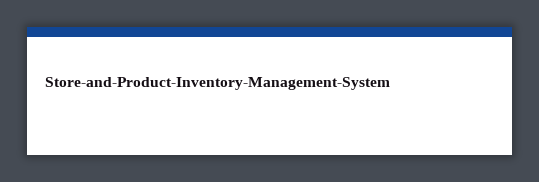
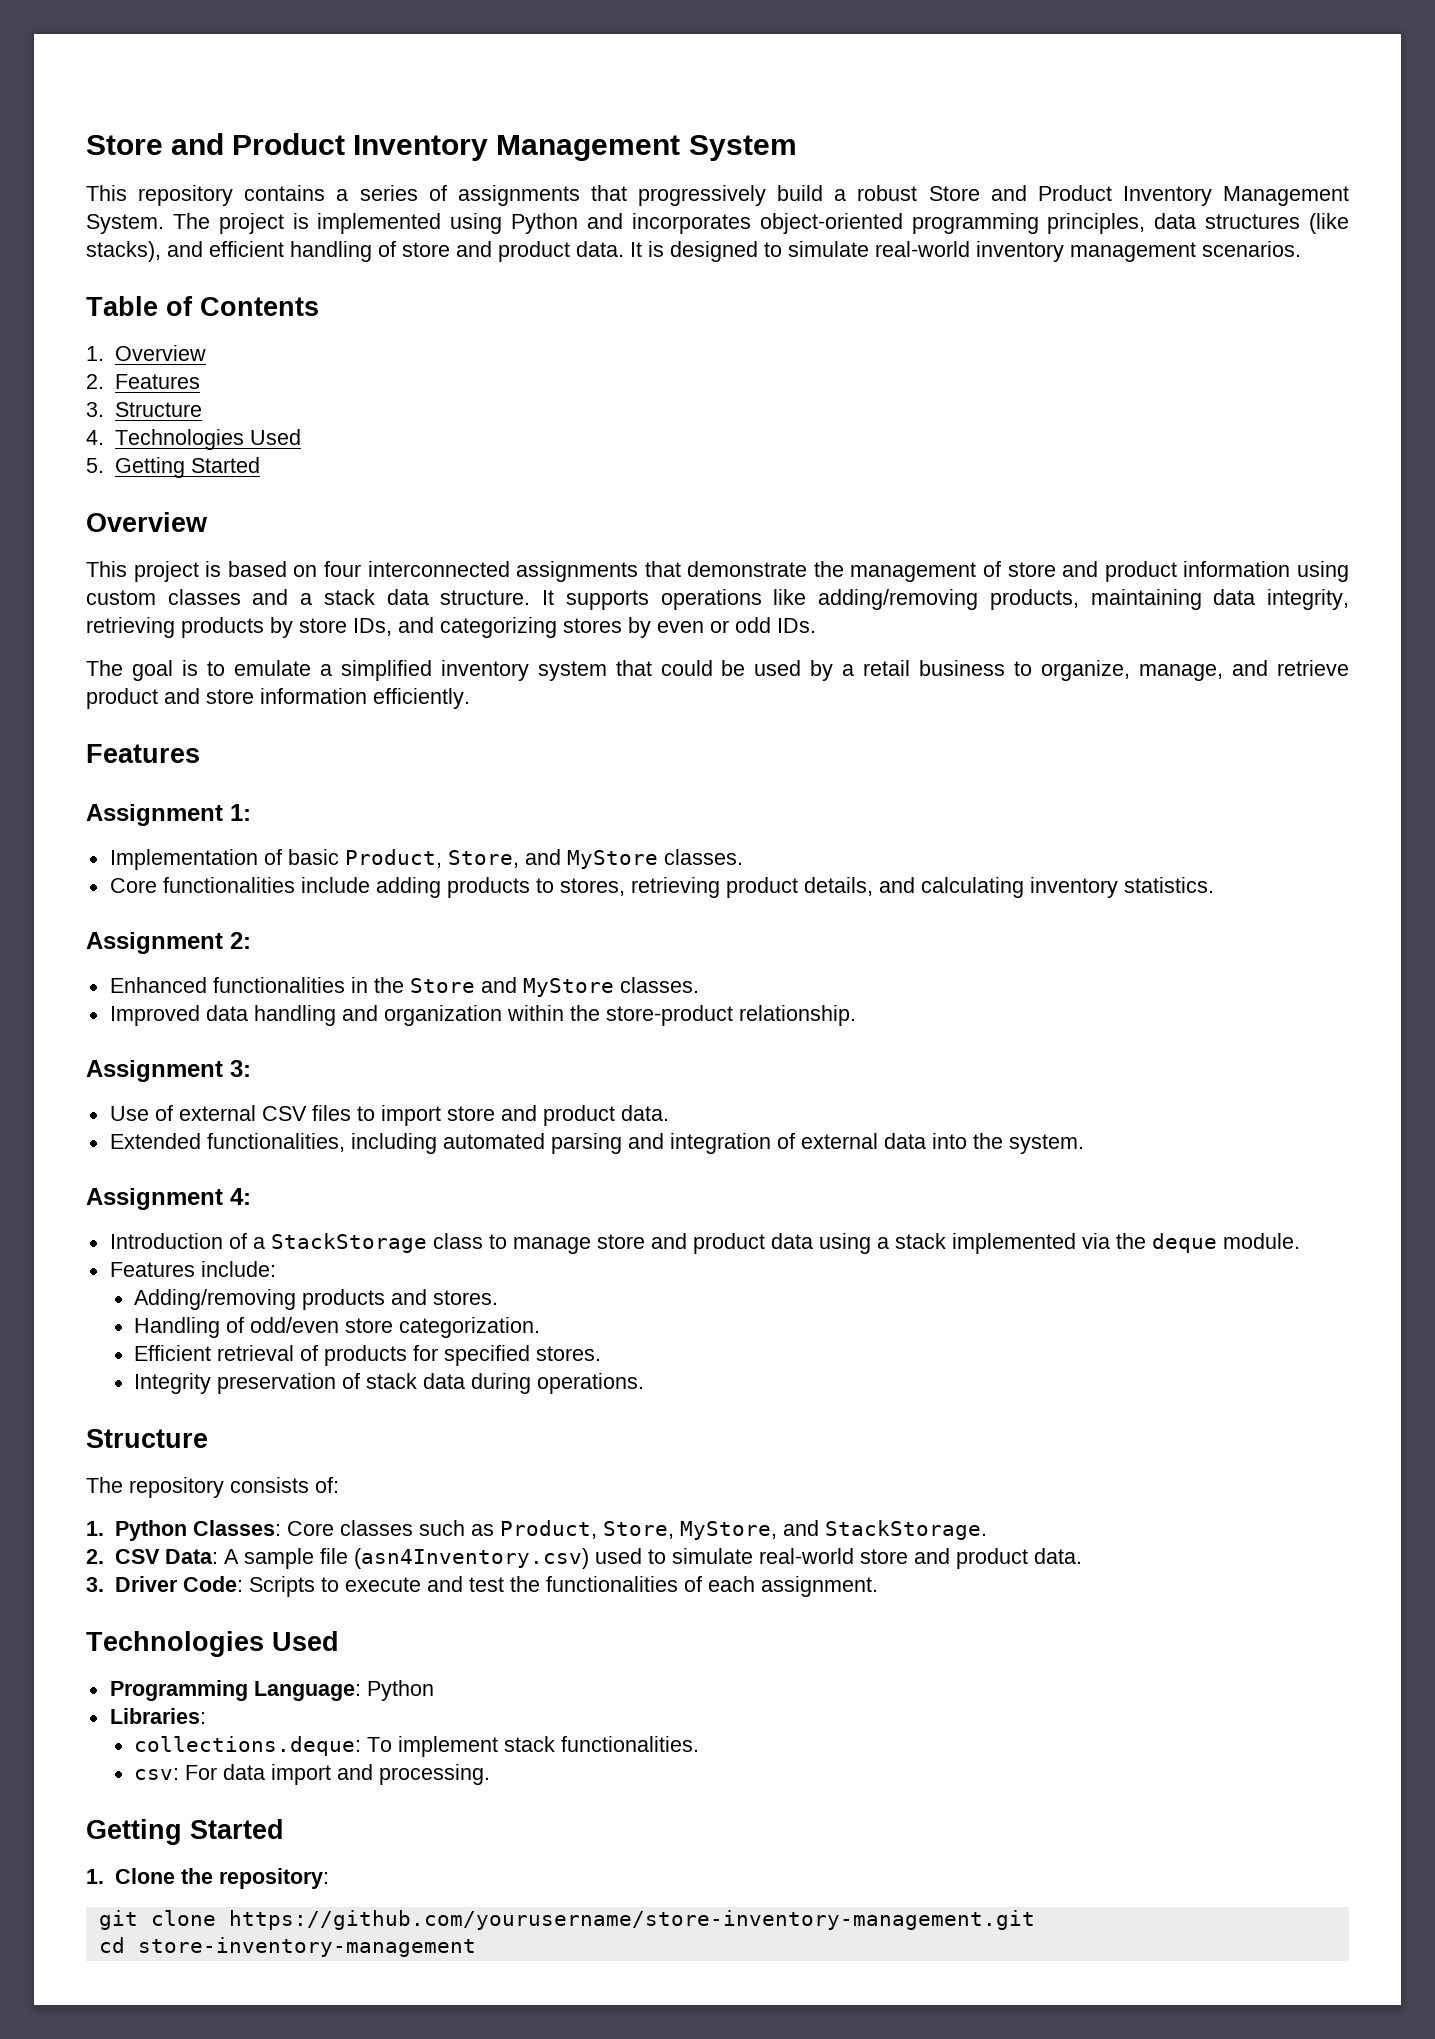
[45,77,390,90] Store-and-Product-Inventory-Management-System -> [86,133,797,161] [86,185,1349,206] [86,213,1350,234] [86,241,1301,262] [86,296,319,316] [86,345,206,361] [86,374,200,389] [86,402,202,417] [86,429,301,450] [86,457,260,478] [86,512,208,532] [86,561,1349,582] [86,589,1350,610] [86,617,816,638] [86,660,1350,681] [86,688,470,709] [86,744,200,763] [86,804,251,826] [109,849,743,870] [109,877,1214,898] [86,932,251,954] [109,977,699,997] [109,1005,856,1026] [86,1060,251,1082] [109,1105,669,1126] [109,1133,1084,1154] [86,1188,251,1210] [109,1233,1300,1254] [109,1261,276,1277] [133,1289,498,1310] [133,1317,540,1338] [133,1345,601,1366] [133,1373,644,1394] [86,1429,208,1448] [86,1477,339,1498] [86,1520,987,1541] [86,1548,1082,1569] [86,1576,878,1597] [86,1631,339,1657] [109,1680,434,1701] [109,1708,206,1724] [133,1736,699,1757] [133,1764,490,1785] [86,1819,284,1845] [86,1868,329,1889] [98,1910,1035,1930] [98,1937,476,1957] Store and Product Inventory Management System // This repository contains a series of assignments that progressively build a robust Store and Product Inventory Management System. The project is implemented using Python and incorporates object-oriented programming principles, data structures (like stacks), and efficient handling of store and product data. It is designed to simulate real-world inventory management scenarios. // Table of Contents // 1. Overview // 2. Features // 3. Structure // 4. Technologies Used // 5. Getting Started // Overview // This project is based on four interconnected assignments that demonstrate the management of store and product information using custom classes and a stack data structure. It supports operations like adding/removing products, maintaining data integrity, retrieving products by store IDs, and categorizing stores by even or odd IDs. // The goal is to emulate a simplified inventory system that could be used by a retail business to organize, manage, and retrieve product and store information efficiently. // Features // Assignment 1: // Implementation of basic Product, Store, and MyStore classes. // Core functionalities include adding products to stores, retrieving product details, and calculating inventory statistics. // Assignment 2: // Enhanced functionalities in the Store and MyStore classes. // Improved data handling and organization within the store-product relationship. // Assignment 3: // Use of external CSV files to import store and product data. // Extended functionalities, including automated parsing and integration of external data into the system. // Assignment 4: // Introduction of a StackStorage class to manage store and product data using a stack implemented via the deque module. // Features include: // Adding/removing products and stores. // Handling of odd/even store categorization. // Efficient retrieval of products for specified stores. // Integrity preservation of stack data during operations. // Structure // The repository consists of: // 1. Python Classes: Core classes such as Product, Store, MyStore, and StackStorage. // 2. CSV Data: A sample file (asn4Inventory.csv) used to simulate real-world store and product data. // 3. Driver Code: Scripts to execute and test the functionalities of each assignment. // Technologies Used // Programming Language: Python // Libraries: // collections.deque: To implement stack functionalities. // csv: For data import and processing. // Getting Started // 1. Clone the repository: // git clone https://github.com/yourusername/store-inventory-management.git // cd store-inventory-management

